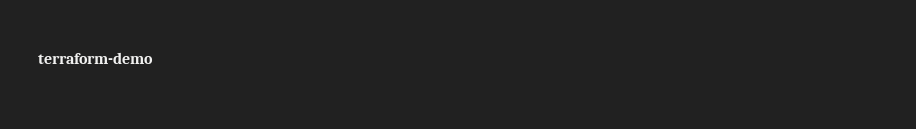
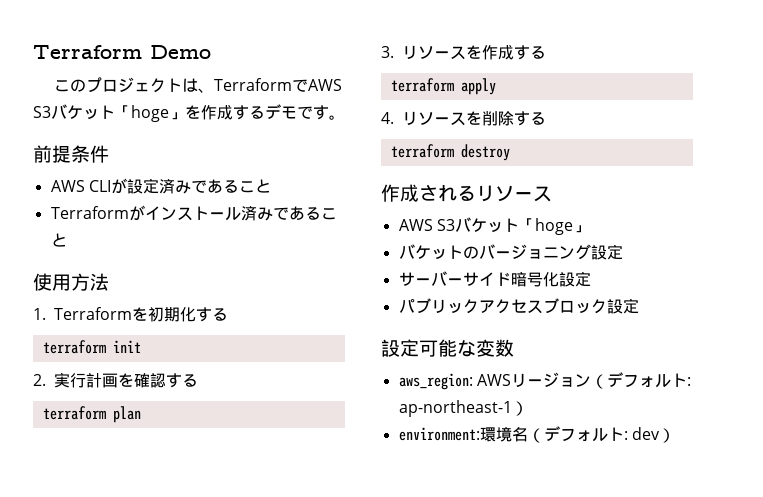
[38,52,153,64] terraform-demo -> [33,45,211,59] [54,77,343,93] [33,104,345,122] [33,145,109,163] [50,178,271,194] [50,205,337,221] [50,233,67,247] [33,273,109,291] [33,307,228,322] [42,340,141,354] [33,372,198,388] [42,406,141,423] [381,45,546,60] [390,78,496,95] [381,111,546,126] [390,144,510,161] [381,184,552,202] [398,217,589,235] [398,244,623,260] [398,271,591,287] [398,298,639,314] [381,339,514,357] [398,372,691,390] [398,400,528,417] [398,426,675,443] Terraform Demo // このプロジェクトは、TerraformでAWS S3バケット「hoge」を作成するデモです。 // 前提条件 // AWS CLIが設定済みであること // Terraformがインストール済みであること // 使用方法 // 1. Terraformを初期化する // terraform init // 2.実行計画を確認する // terraform plan // 3.リソースを作成する // terraform apply // 4.リソースを削除する // terraform destroy // 作成されるリソース // AWS S3バケット「hoge」 // バケットのバージョニング設定 // サーバーサイド暗号化設定 // パブリックアクセスブロック設定 // 設定可能な変数 // aws_region: AWSリージョン（デフォルト: ap-northeast-1） // environment:環境名（デフォルト: dev）

